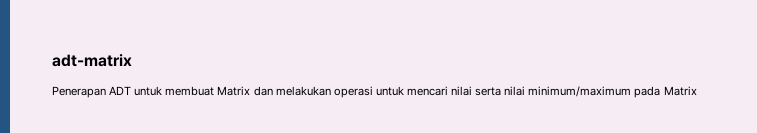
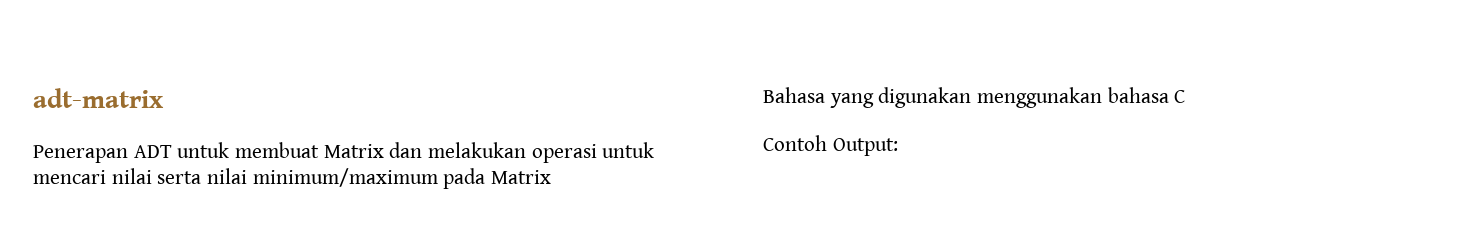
(697, 91) none -> [763,87,1186,108] [763,135,898,156] // Bahasa yang digunakan menggunakan bahasa C // Contoh Output:

